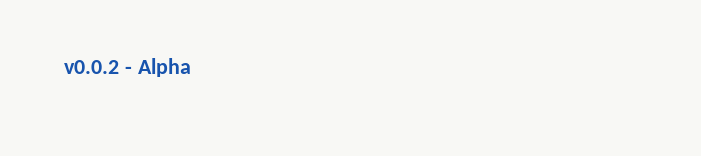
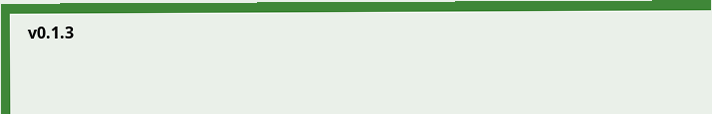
[64,58,191,77] v0.0.2 - Alpha -> [27,26,74,39] v0.1.3

